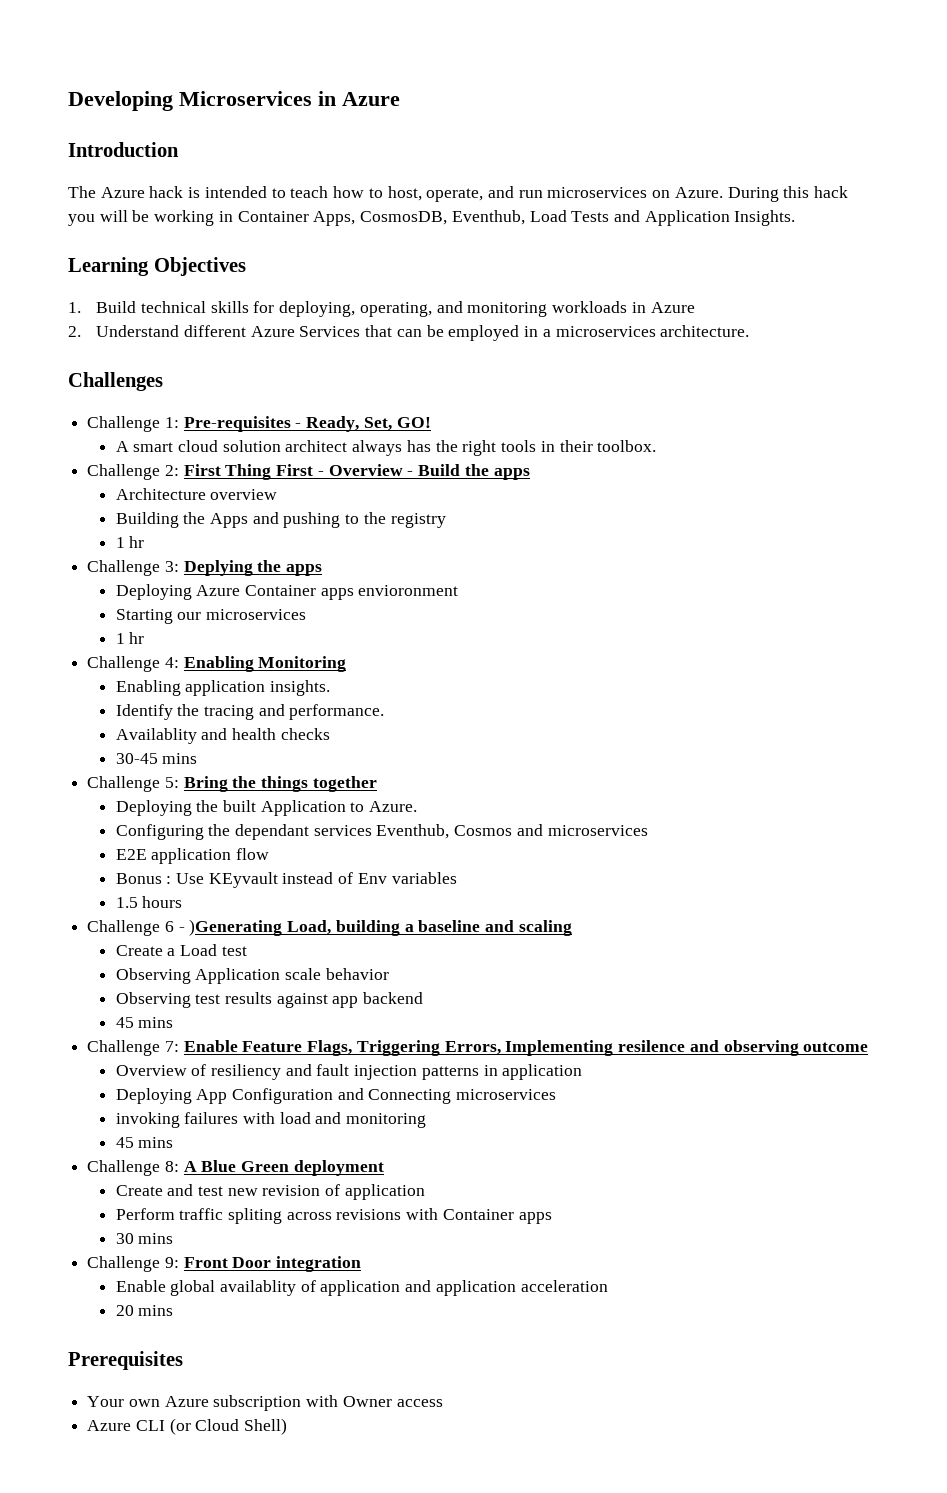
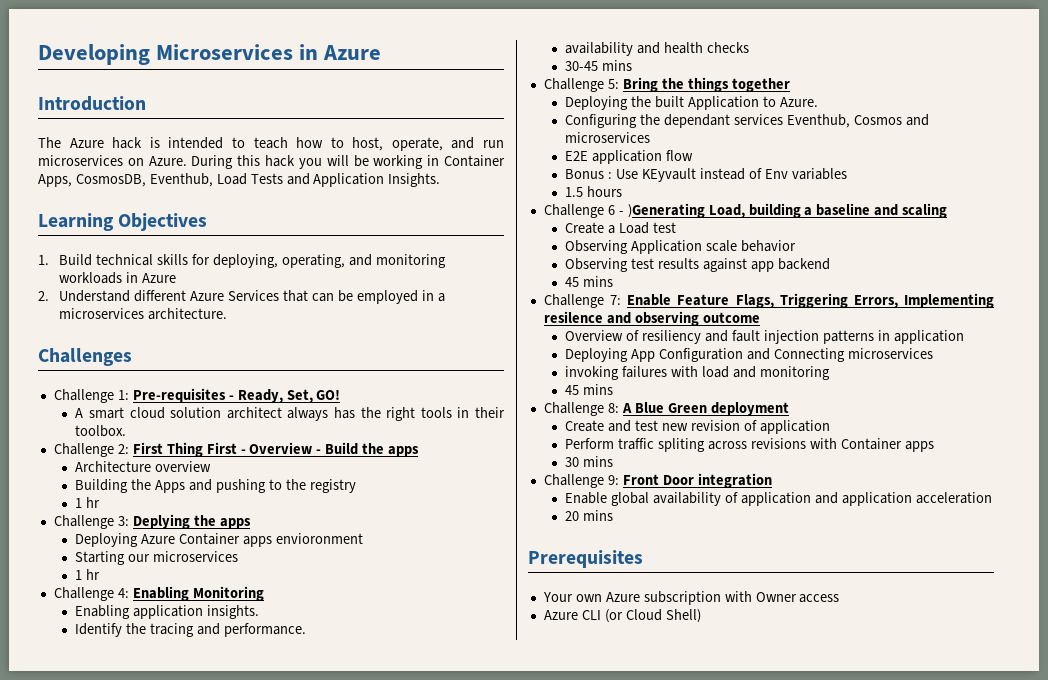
[115,728,197,744] Availablity -> [565,42,634,56] availability
[220,1280,297,1296] availablity -> [653,492,722,506] availability

